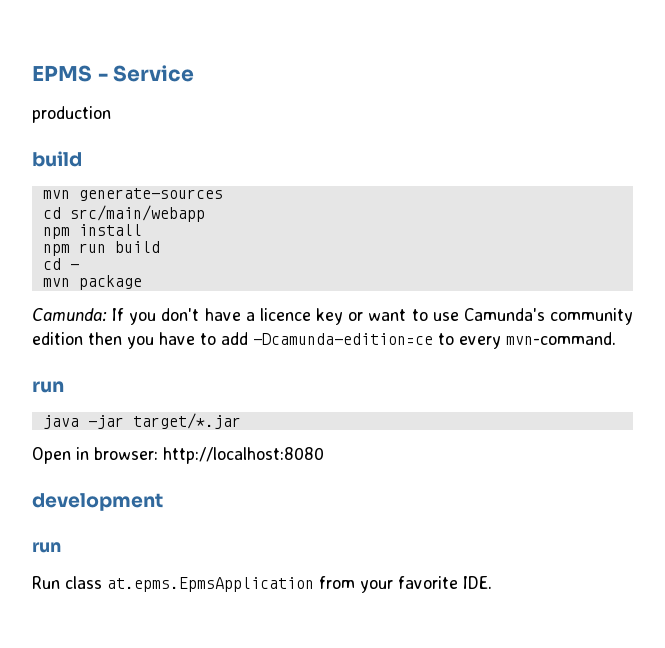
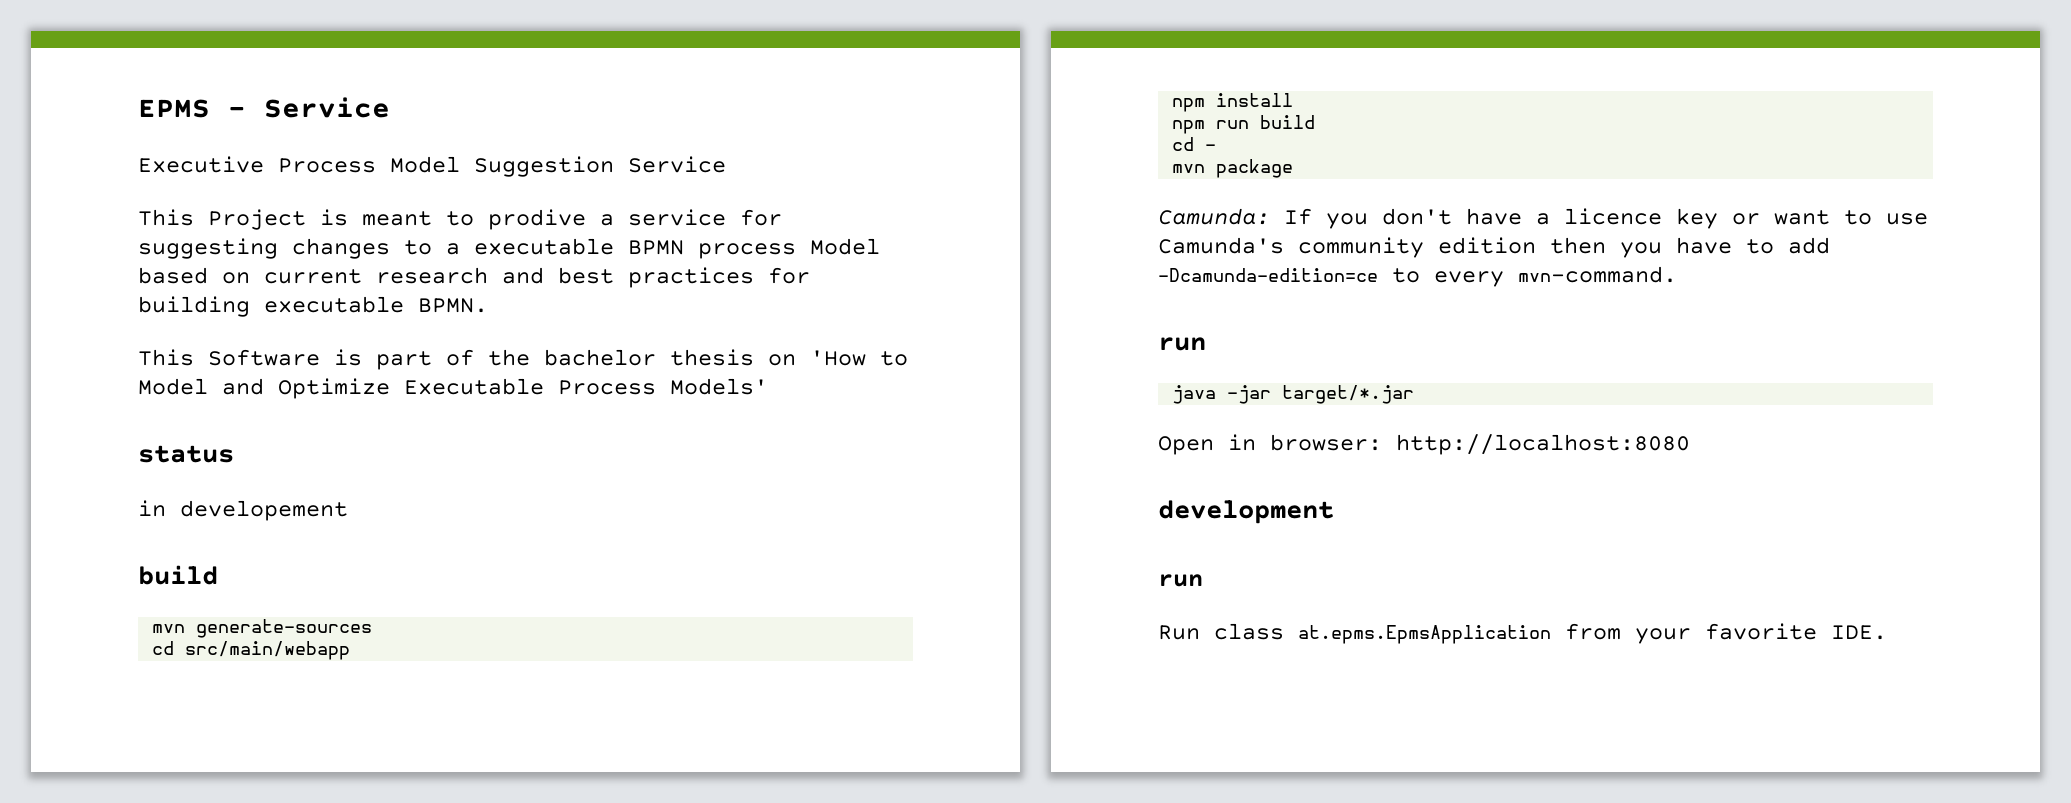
[32,106,111,123] production -> [138,156,726,177] [138,209,782,230] [138,238,880,259] [138,267,810,288] [138,296,488,317] [138,349,908,370] [138,378,768,399] [138,445,234,463] [138,500,348,521] Executive Process Model Suggestion Service // This Project is meant to prodive a service for suggesting changes to a executable BPMN process Model based on current research and best practices for building executable BPMN. // This Software is part of the bachelor thesis on 'How to Model and Optimize Executable Process Models' // status // in developement

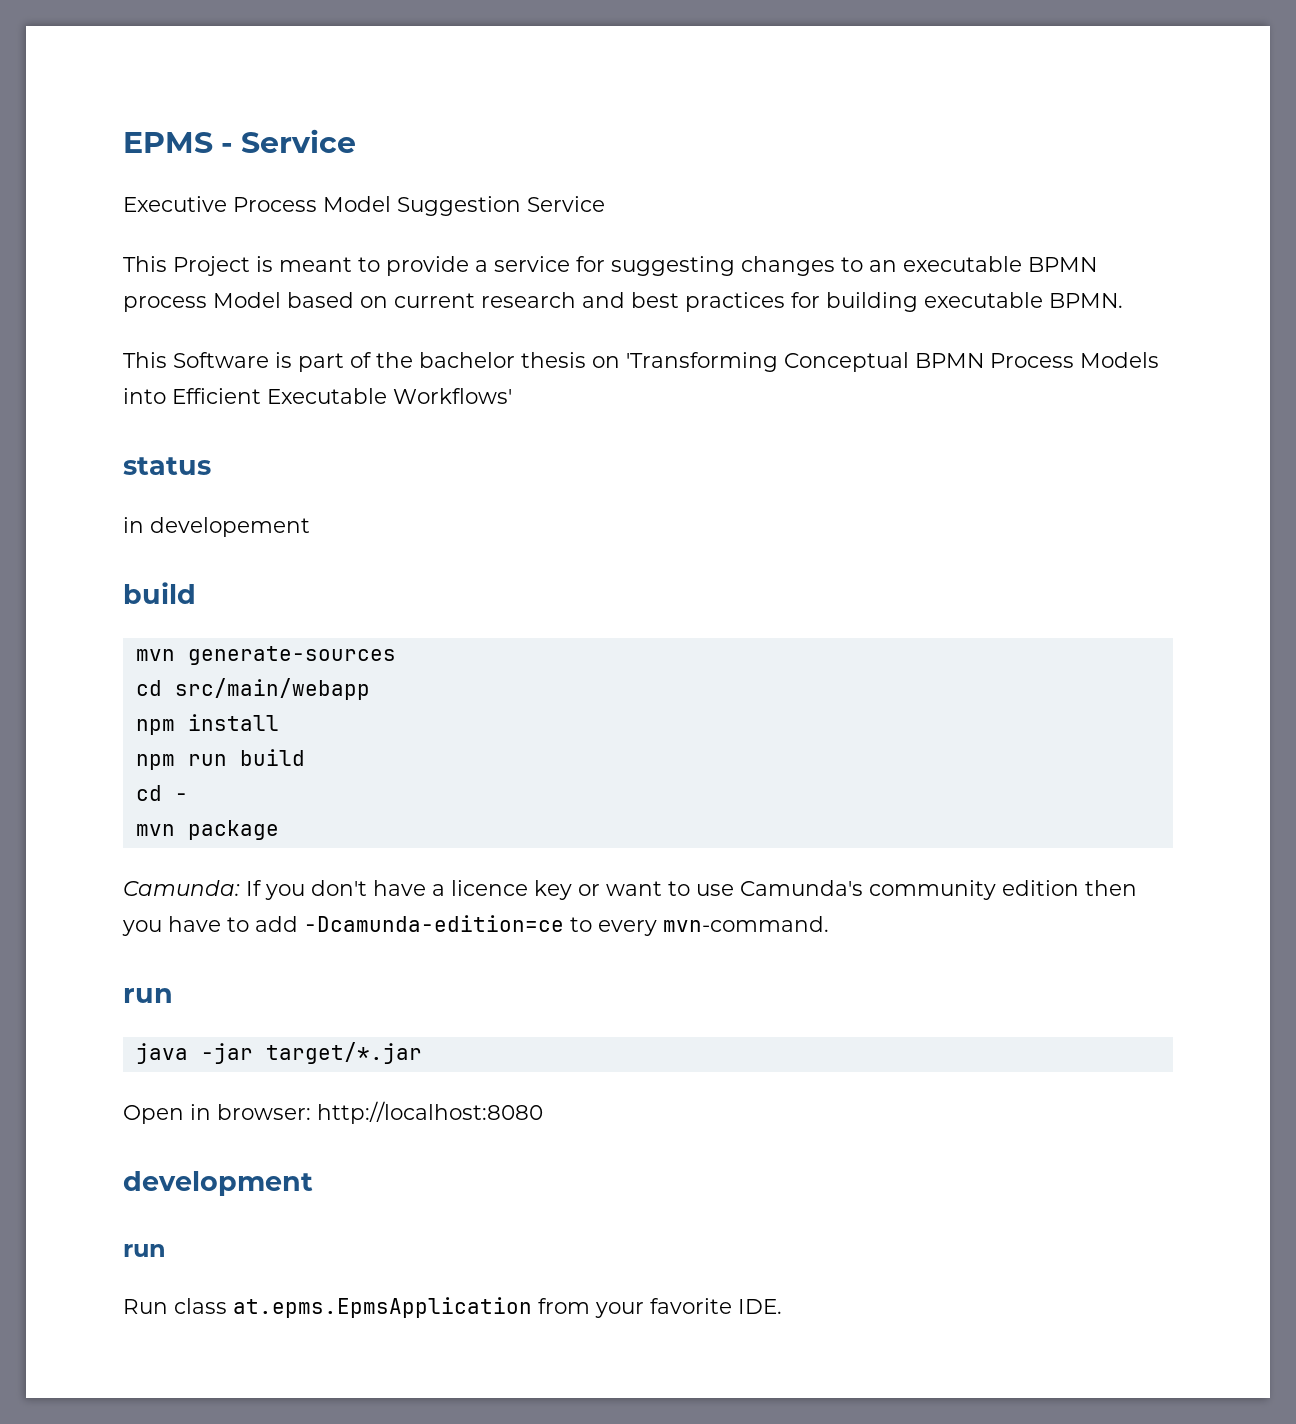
[488,209,586,230] prodive -> [386,256,469,276] provide
[446,243,460,255] a -> [869,260,897,272] an
[810,350,908,366] [138,378,768,399] 'How to Model and Optimize Executable Process Models' -> [626,352,1159,372] [123,388,512,404] 'Transforming Conceptual BPMN Process Models into Efficient Executable Workflows'

